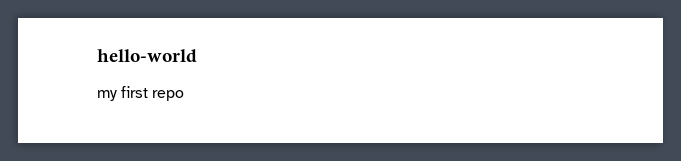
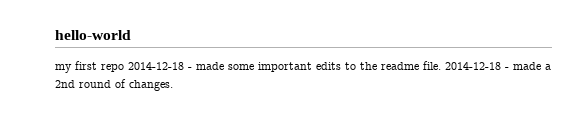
(185, 95) none -> [128,61,551,72] [55,79,173,91] 2014-12-18 - made some important edits to the readme file. 2014-12-18 - made a 2nd round of changes.

